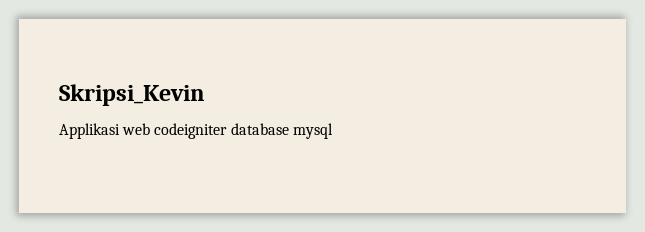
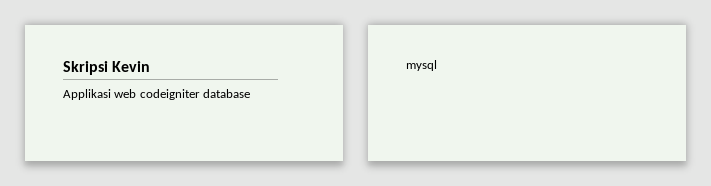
[59,84,205,106] Skripsi_Kevin -> [63,61,151,75] Skripsi Kevin

